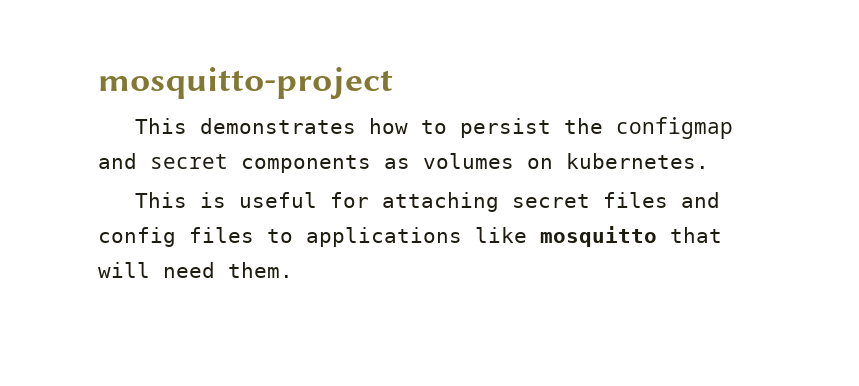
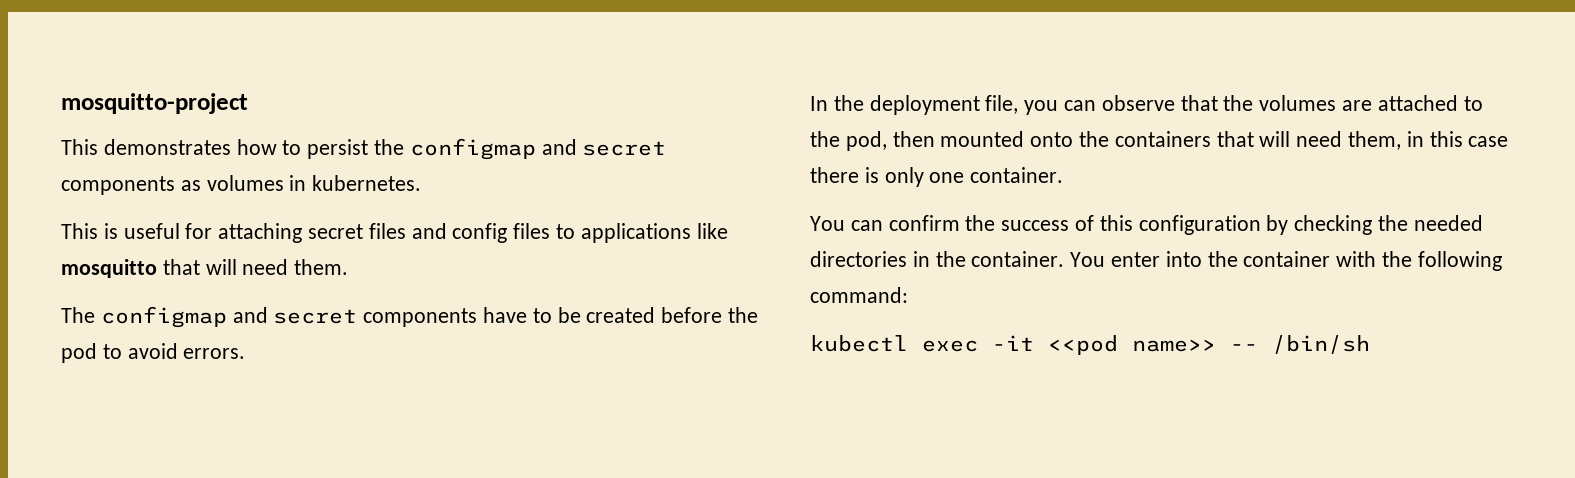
[527,158,553,169] on -> [289,175,307,191] in
(293, 270) none -> [61,306,759,328] [61,343,246,363] [810,95,1483,115] [810,131,1509,151] [810,167,1064,187] [810,215,1483,235] [810,251,1502,271] [810,287,908,303] [810,335,1370,355] // The configmap and secret components have to be created before the pod to avoid errors. // In the deployment file, you can observe that the volumes are attached to the pod, then mounted onto the containers that will need them, in this case there is only one container. // You can confirm the success of this configuration by checking the needed directories in the container. You enter into the container with the following command: // kubectl exec -it <<pod name>> -- /bin/sh

